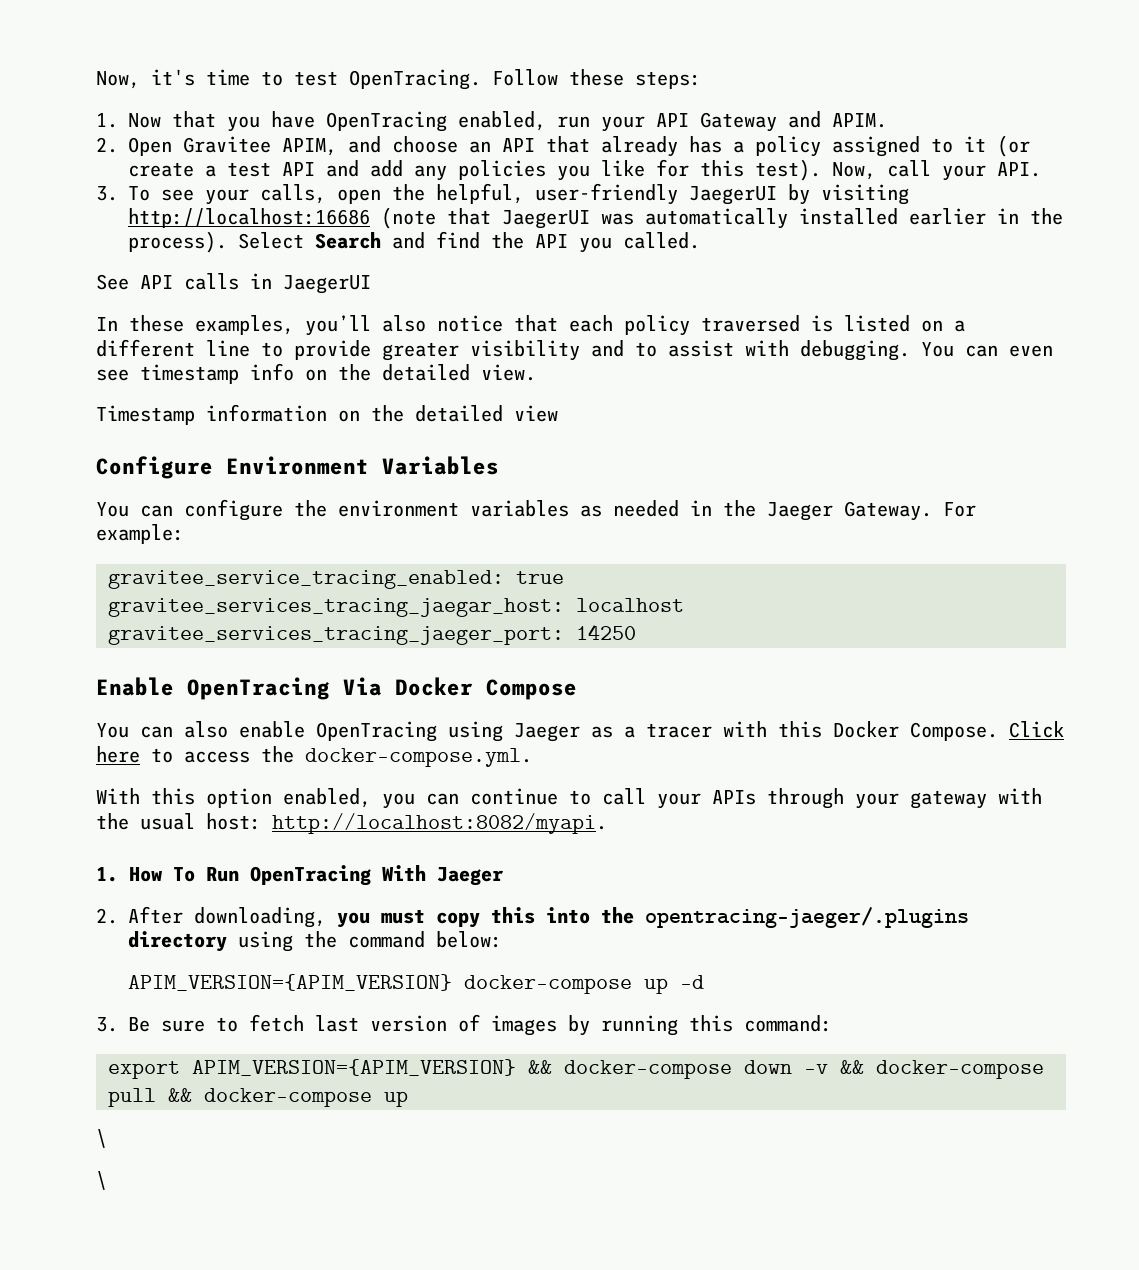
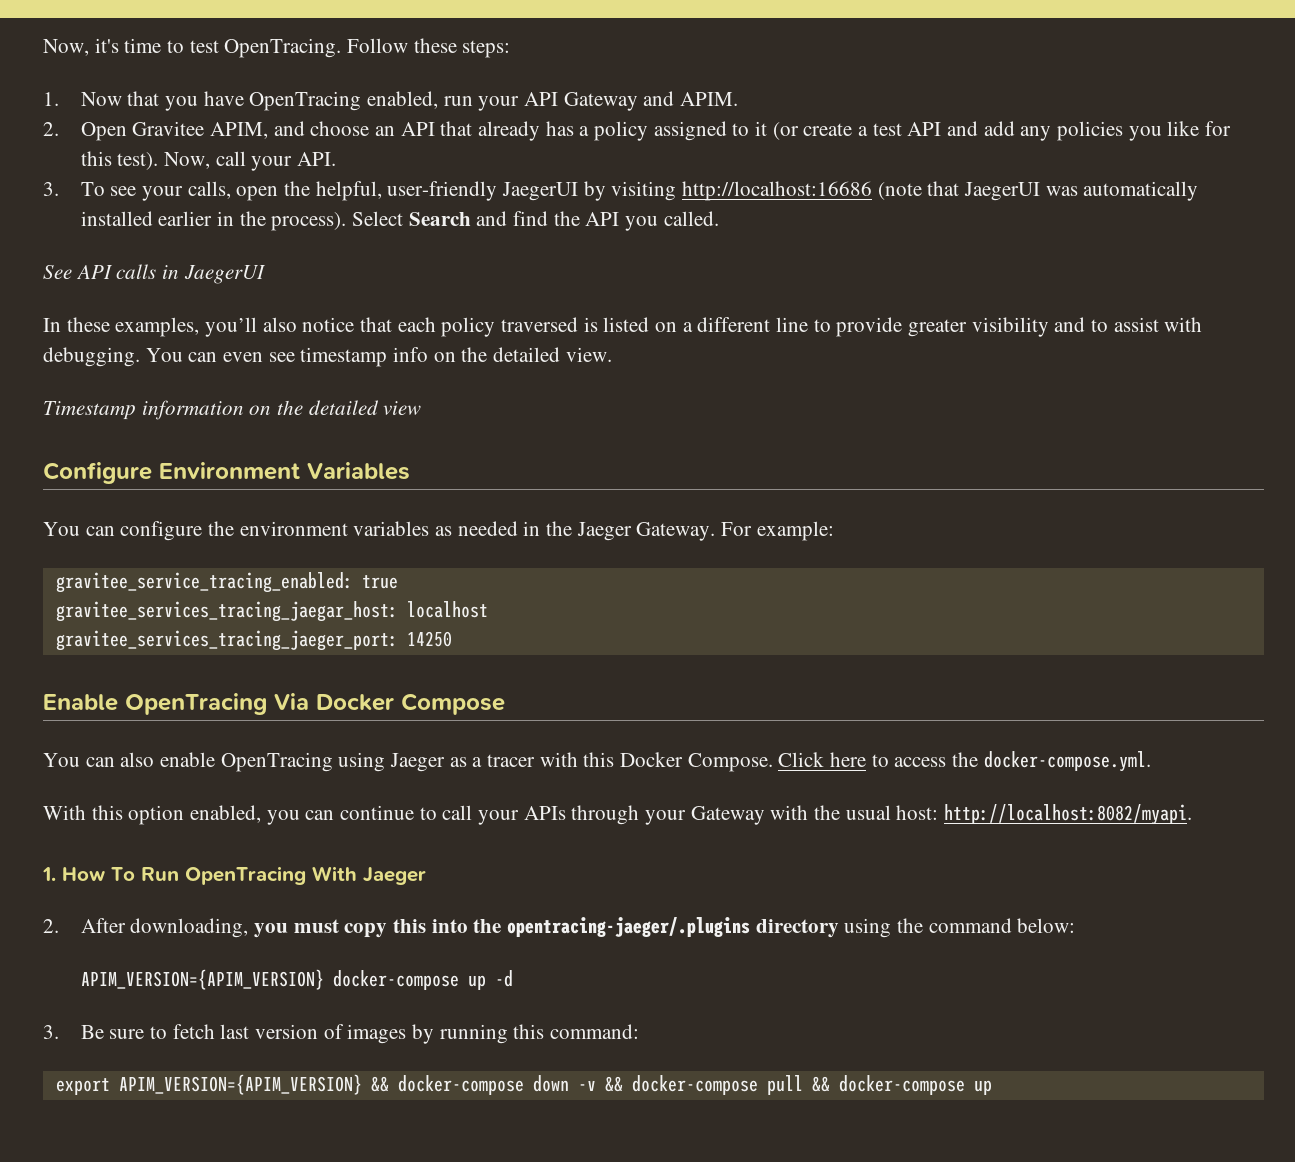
[910,790,987,809] gateway -> [690,806,765,825] Gateway
[96,1129,107,1148] [96,1171,107,1190] // \ // \ -> (992, 1087) none

